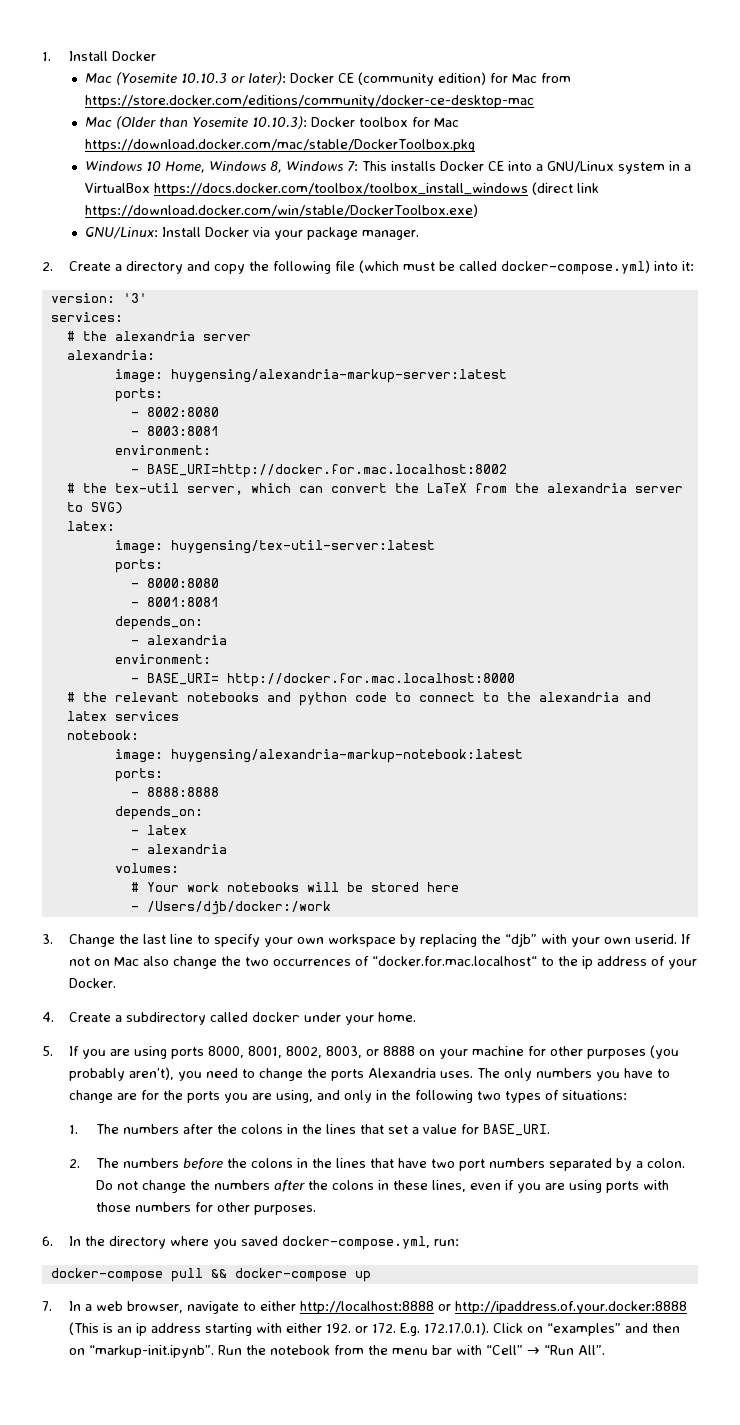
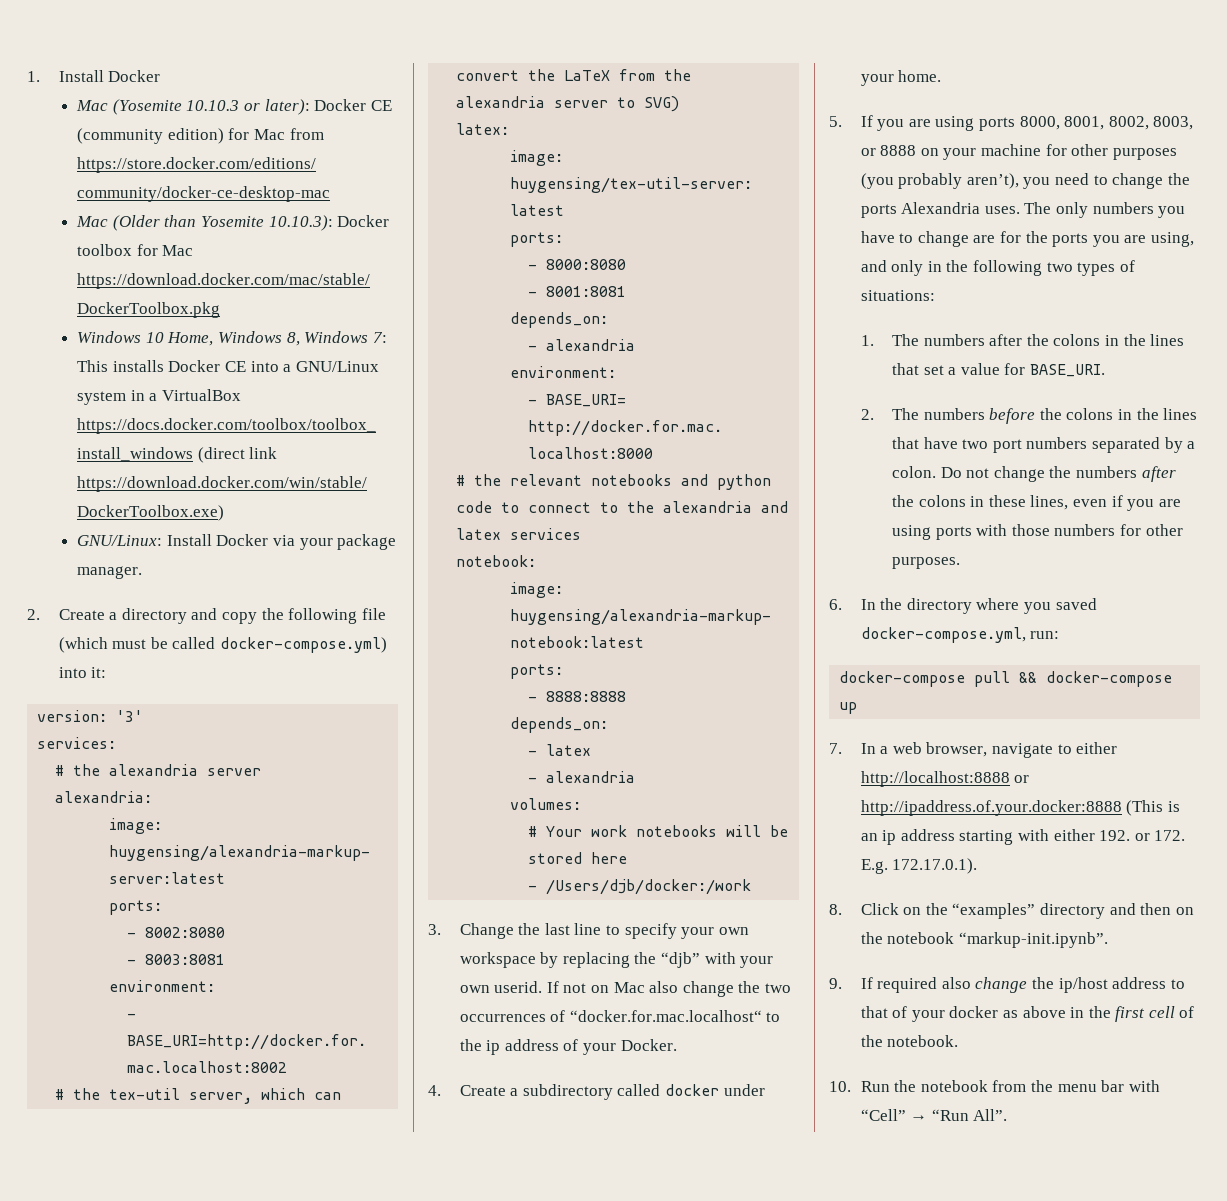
(489, 1328) none -> [829,904,842,915] // 8.
[546,1323,621,1336] “examples” -> [925,903,1105,919] the “examples” directory
(85, 1351) none -> [860,932,955,944] the notebook
(214, 1351) none -> [829,977,1185,993] [860,1006,1195,1022] [860,1035,959,1047] [829,1081,851,1092] // 9. If required also change the ip/host address to that of your docker as above in the first cell of the notebook. // 10.

